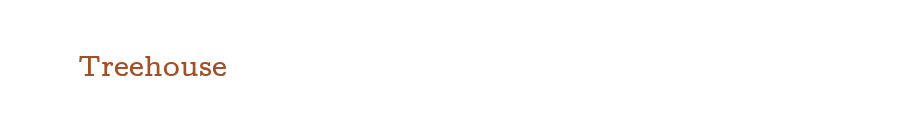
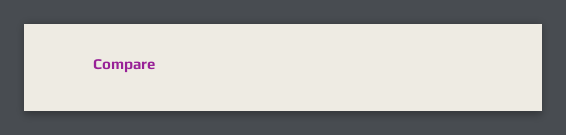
[78,56,227,76] Treehouse -> [93,59,155,73] Compare

